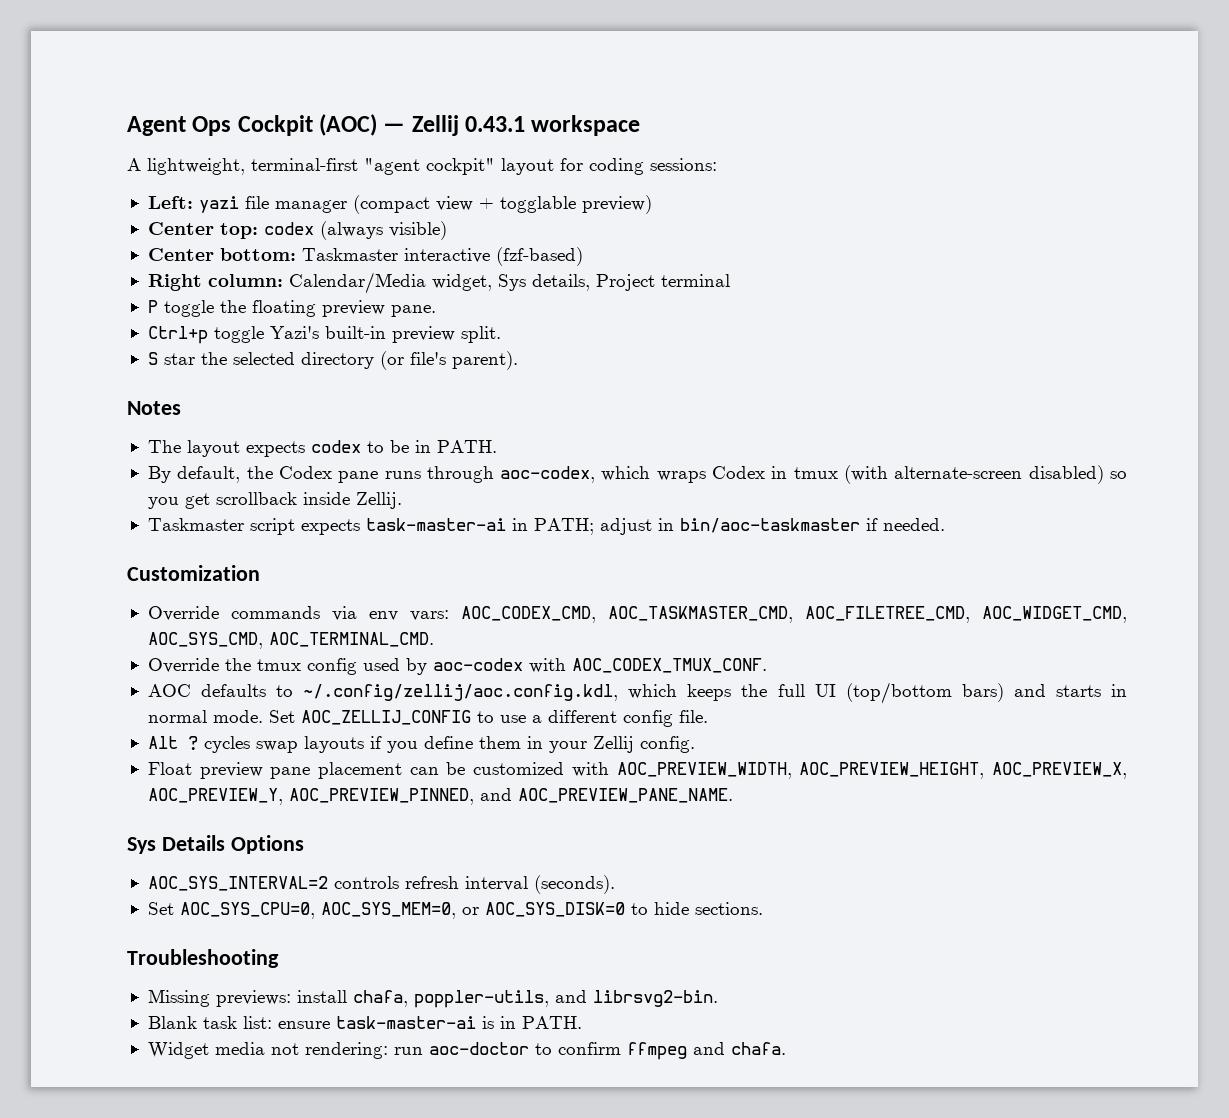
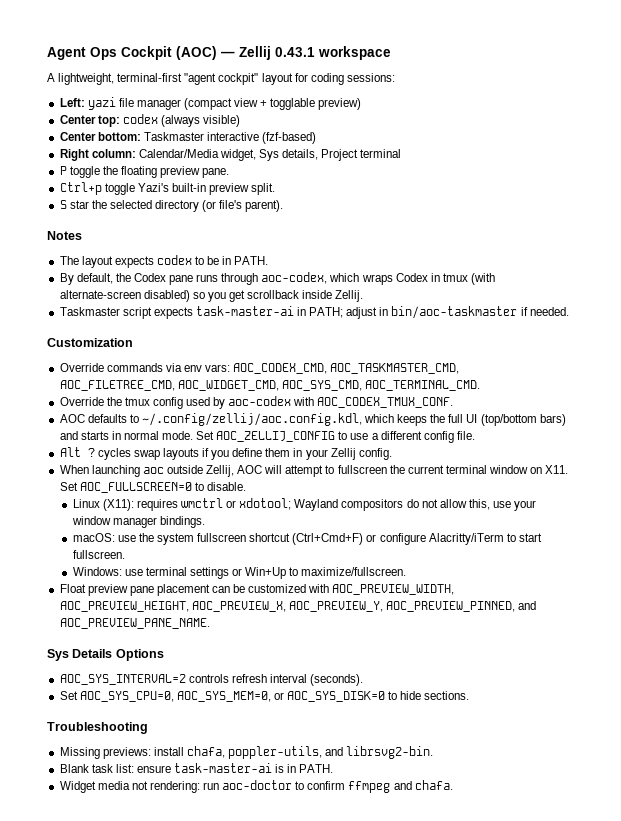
(695, 744) none -> [59,465,569,477] [59,482,246,493] [72,498,537,511] [71,516,205,528] [72,533,542,545] [72,550,125,559] [72,567,407,579] // When launching aoc outside Zellij, AOC will attempt to fullscreen the current terminal window on X11. Set AOC_FULLSCREEN=0 to disable. // Linux (X11): requires wmctrl or xdotool; Wayland compositors do not allow this, use your window manager bindings. // macOS: use the system fullscreen shortcut (Ctrl+Cmd+F) or configure Alacritty/iTerm to start fullscreen. // Windows: use terminal settings or Win+Up to maximize/fullscreen.

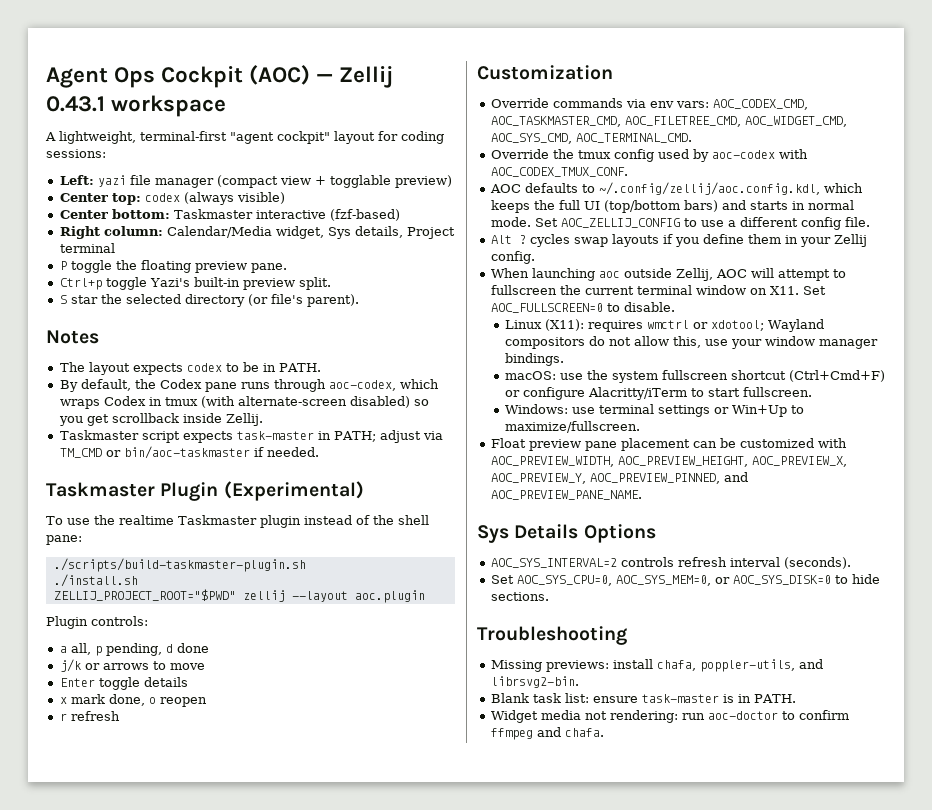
[195,306,294,316] task-master-ai -> [236,431,314,440] task-master
[379,307,389,316] in -> [422,431,443,440] [59,448,121,458] via TM_CMD or
(569, 311) none -> [46,481,364,501] [46,515,429,528] [46,535,82,545] [53,558,306,572] [53,574,138,587] [53,589,425,603] [46,616,148,629] [59,643,209,656] [59,659,205,672] [59,677,188,690] [59,694,207,707] [59,711,120,721] // Taskmaster Plugin (Experimental) // To use the realtime Taskmaster plugin instead of the shell pane: // ./scripts/build-taskmaster-plugin.sh // ./install.sh // ZELLIJ_PROJECT_ROOT="$PWD" zellij --layout aoc.plugin // Plugin controls: // a all, p pending, d done // j/k or arrows to move // Enter toggle details // x mark done, o reopen // r refresh
[174,763,273,773] task-master-ai -> [641,694,719,703] task-master

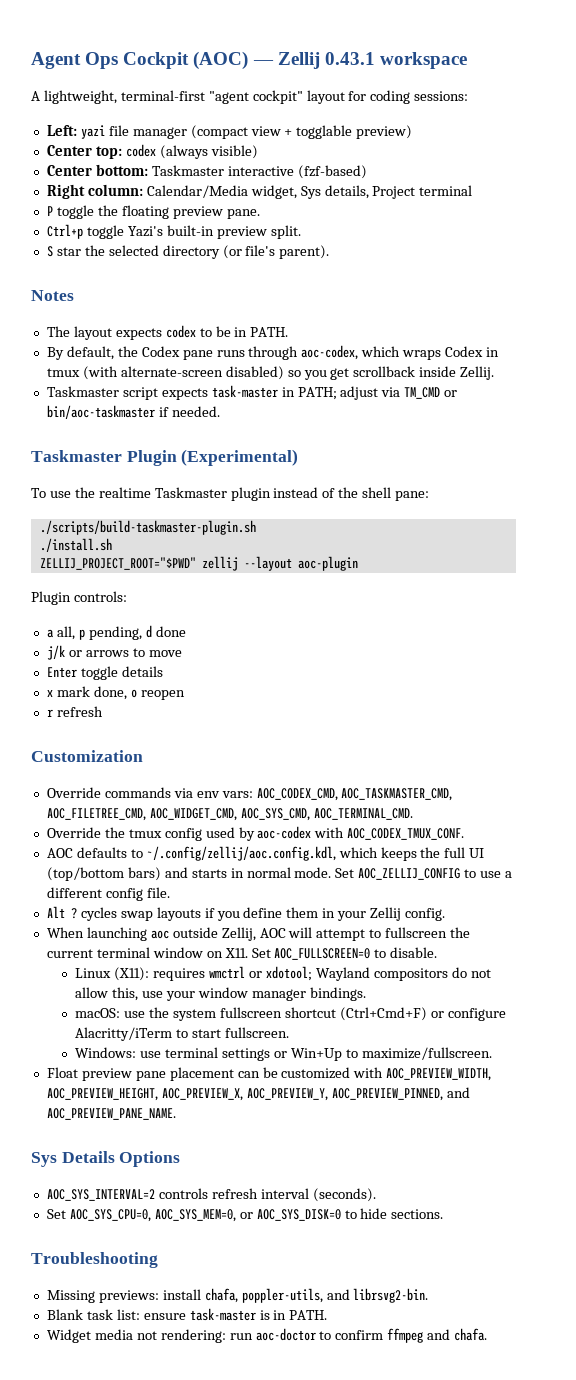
[354,590,425,603] aoc.plugin -> [297,556,358,571] aoc-plugin

